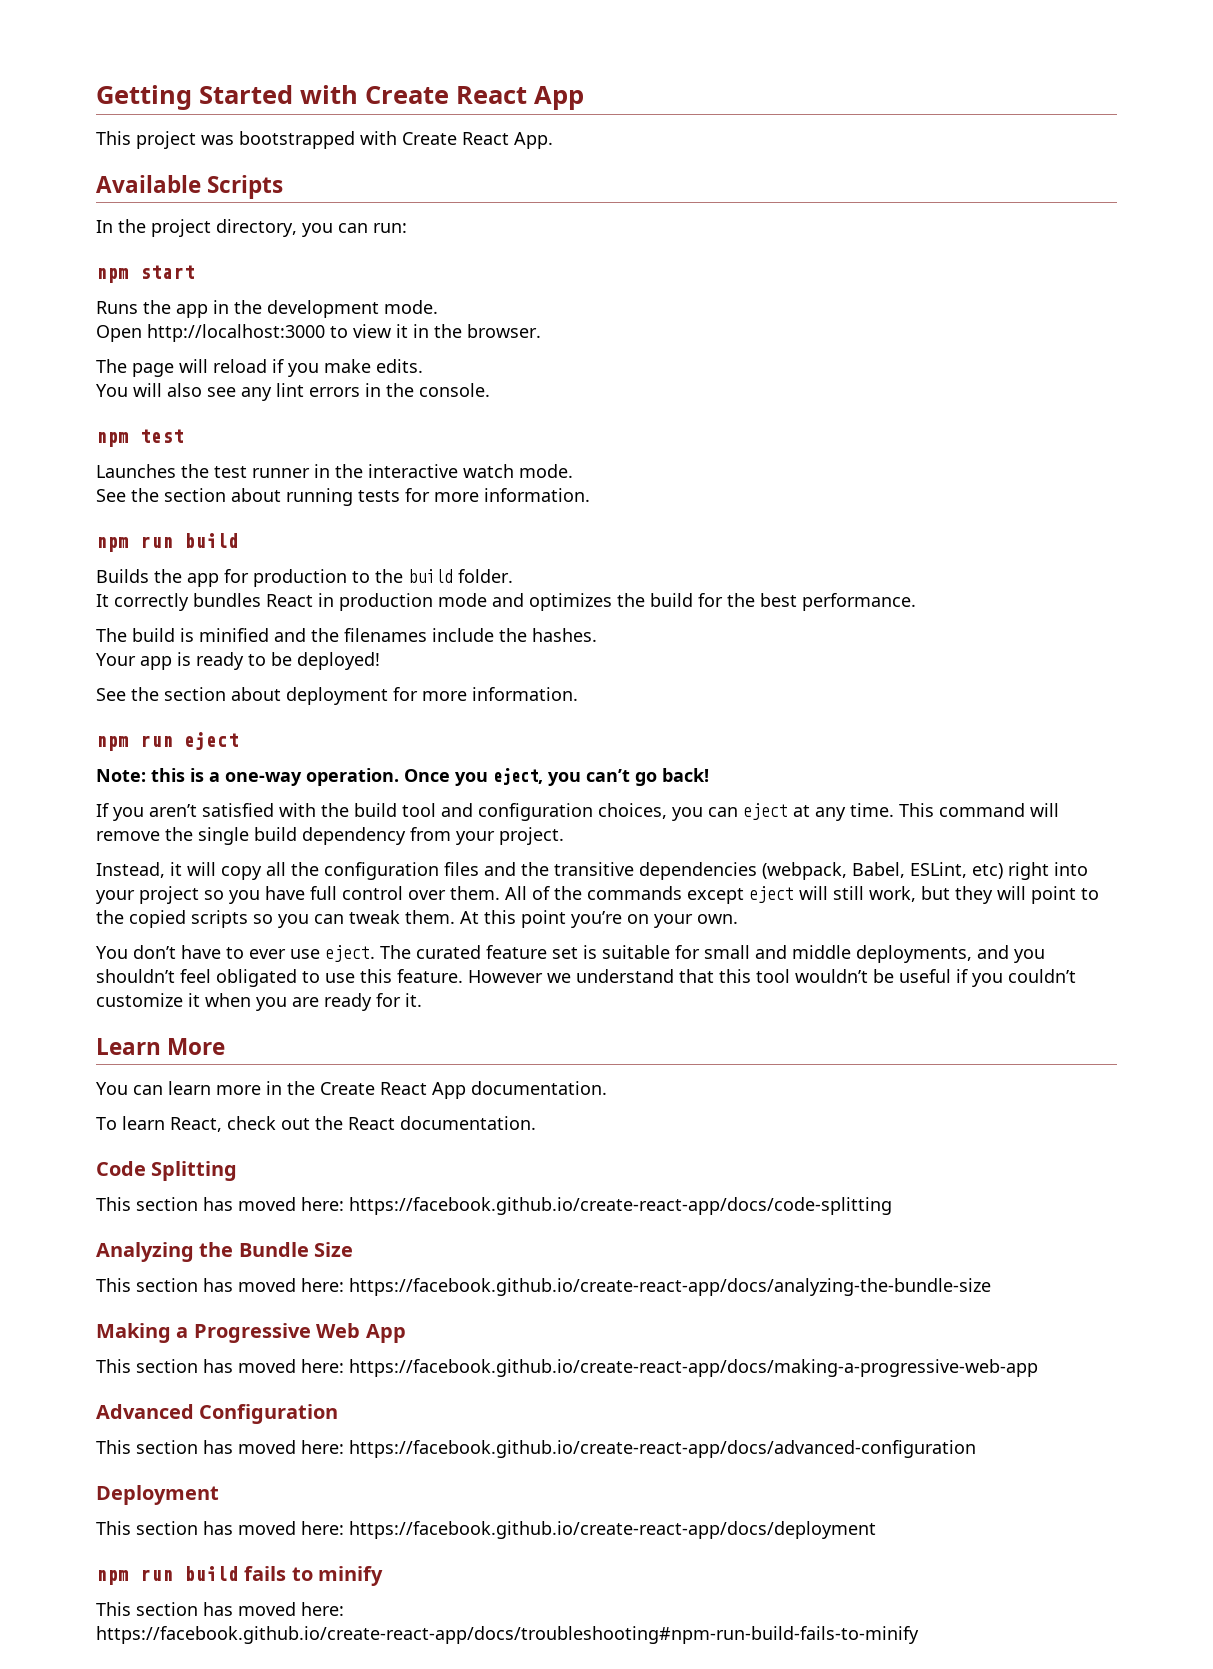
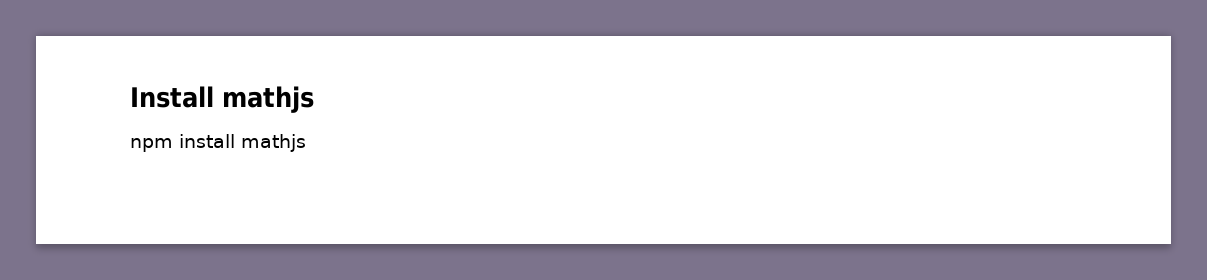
[96,85,584,110] [96,131,553,149] [96,175,284,199] [96,219,407,237] [96,265,195,283] [96,300,438,318] [96,324,541,342] [96,359,423,377] [96,383,490,401] [96,429,184,447] [96,464,573,478] [96,488,590,506] [96,533,239,552] [96,569,513,587] [96,593,916,611] [96,628,597,642] [96,652,380,670] [96,687,578,705] [96,732,239,751] [96,768,709,786] [96,803,1059,821] [96,827,564,845] [96,862,1088,880] [96,886,1099,904] [96,910,738,928] [96,945,1045,963] [96,969,1076,987] [96,993,422,1011] [96,1038,226,1055] [96,1081,607,1099] [96,1116,536,1132] [96,1161,238,1181] [96,1197,892,1215] [96,1242,354,1262] [96,1278,991,1296] [96,1323,406,1343] [96,1359,1038,1377] [96,1404,339,1424] [96,1440,976,1458] [96,1485,219,1505] [96,1521,876,1539] [96,1566,384,1586] [96,1602,344,1616] [96,1626,919,1644] Getting Started with Create React App // This project was bootstrapped with Create React App. // Available Scripts // In the project directory, you can run: // npm start // Runs the app in the development mode. // Open http://localhost:3000 to view it in the browser. // The page will reload if you make edits. // You will also see any lint errors in the console. // npm test // Launches the test runner in the interactive watch mode. // See the section about running tests for more information. // npm run build // Builds the app for production to the build folder. // It correctly bundles React in production mode and optimizes the build for the best performance. // The build is minified and the filenames include the hashes. // Your app is ready to be deployed! // See the section about deployment for more information. // npm run eject // Note: this is a one-way operation. Once you eject, you can’t go back! // If you aren’t satisfied with the build tool and configuration choices, you can eject at any time. This command will remove the single build dependency from your project. // Instead, it will copy all the configuration files and the transitive dependencies (webpack, Babel, ESLint, etc) right into your project so you have full control over them. All of the commands except eject will still work, but they will point to the copied scripts so you can tweak them. At this point you’re on your own. // You don’t have to ever use eject. The curated feature set is suitable for small and middle deployments, and you shouldn’t feel obligated to use this feature. However we understand that this tool wouldn’t be useful if you couldn’t customize it when you are ready for it. // Learn More // You can learn more in the Create React App documentation. // To learn React, check out the React documentation. // Code Splitting // This section has moved here: https://facebook.github.io/create-react-app/docs/code-splitting // Analyzing the Bundle Size // This section has moved here: https://facebook.github.io/create-react-app/docs/analyzing-the-bundle-size // Making a Progressive Web App // This section has moved here: https://facebook.github.io/create-react-app/docs/making-a-progressive-web-app // Advanced Configuration // This section has moved here: https://facebook.github.io/create-react-app/docs/advanced-configuration // Deployment // This section has moved here: https://facebook.github.io/create-react-app/docs/deployment // npm run build fails to minify // This section has moved here: https://facebook.github.io/create-react-app/docs/troubleshooting#npm-run-build-fails-to-minify -> [130,86,314,113] [130,134,306,152] Install mathjs // npm install mathjs

